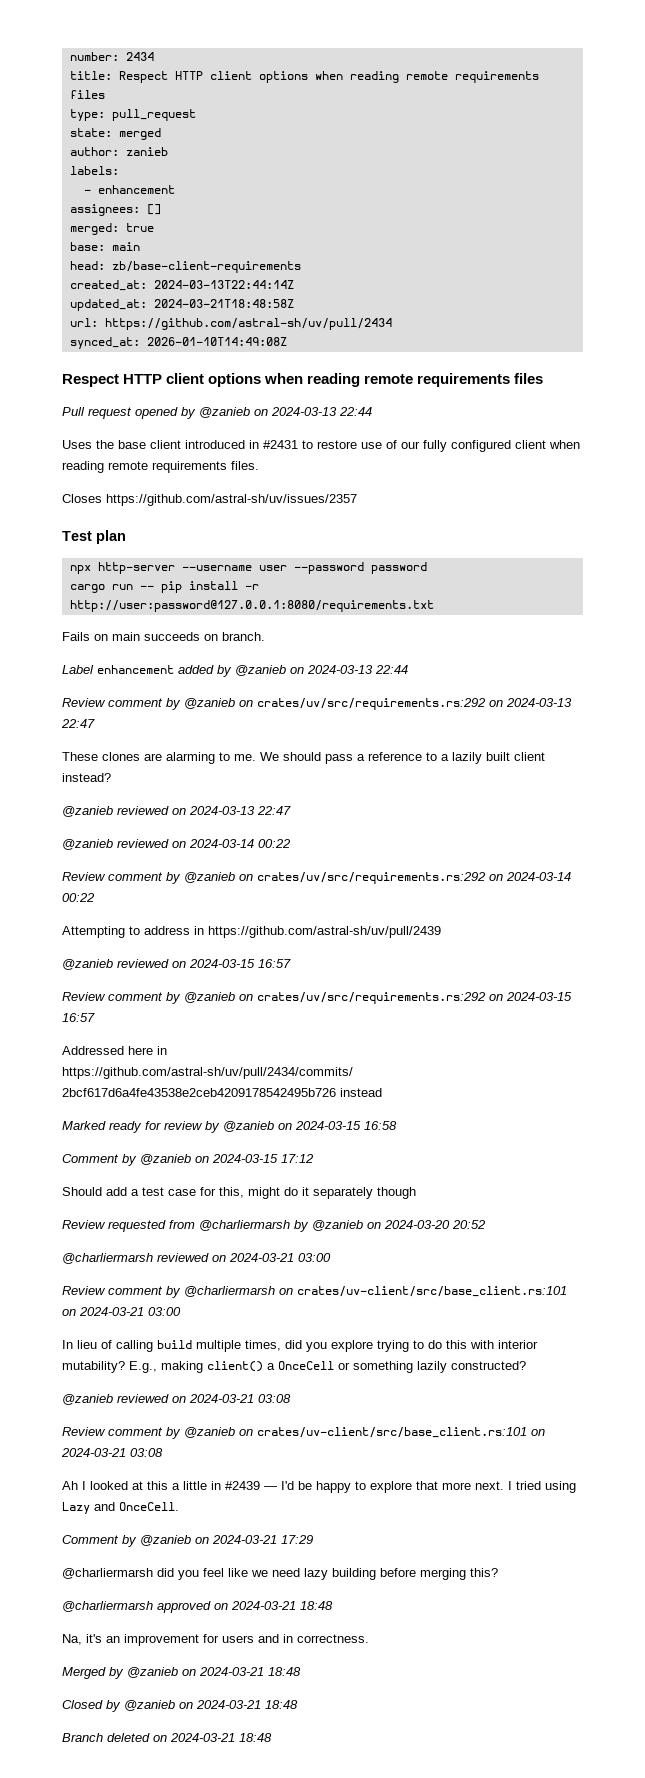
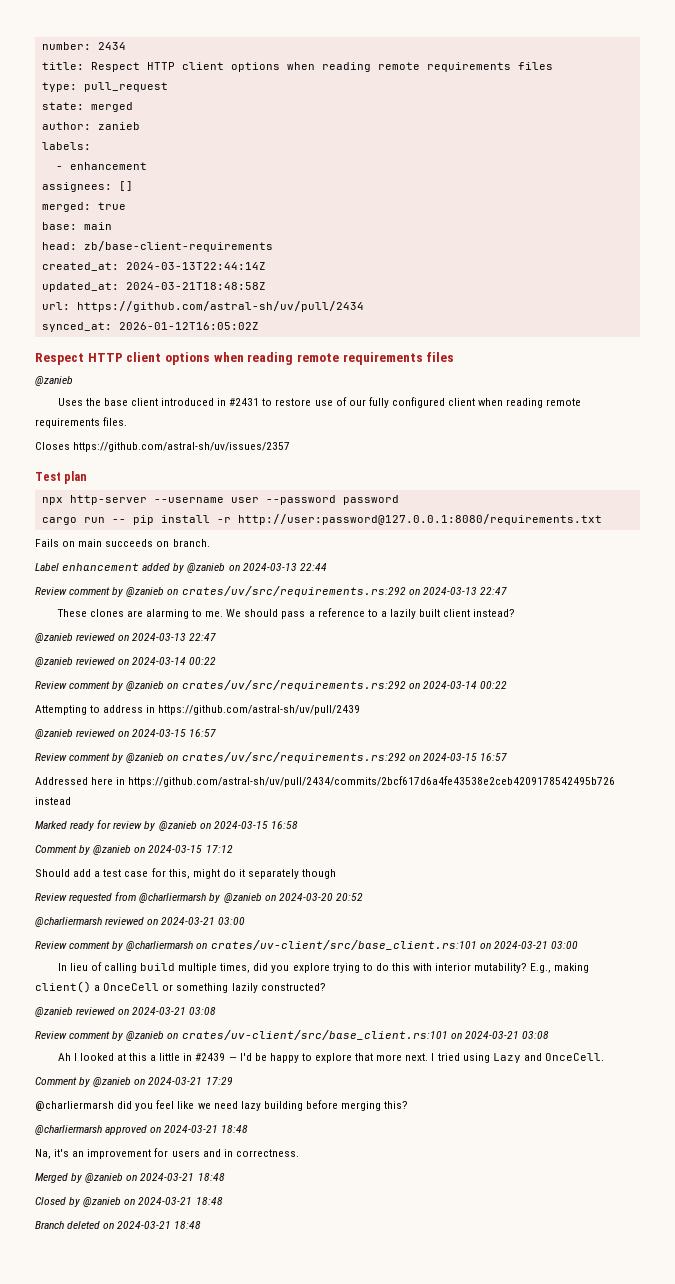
[146,337,287,346] [62,373,544,387] [62,407,372,419] 2026-01-10T14:49:08Z // Respect HTTP client options when reading remote requirements files // Pull request opened by @zanieb on 2024-03-13 22:44 -> [118,322,259,330] [35,352,455,365] [35,376,73,386] 2026-01-12T16:05:02Z // Respect HTTP client options when reading remote requirements files // @zanieb

